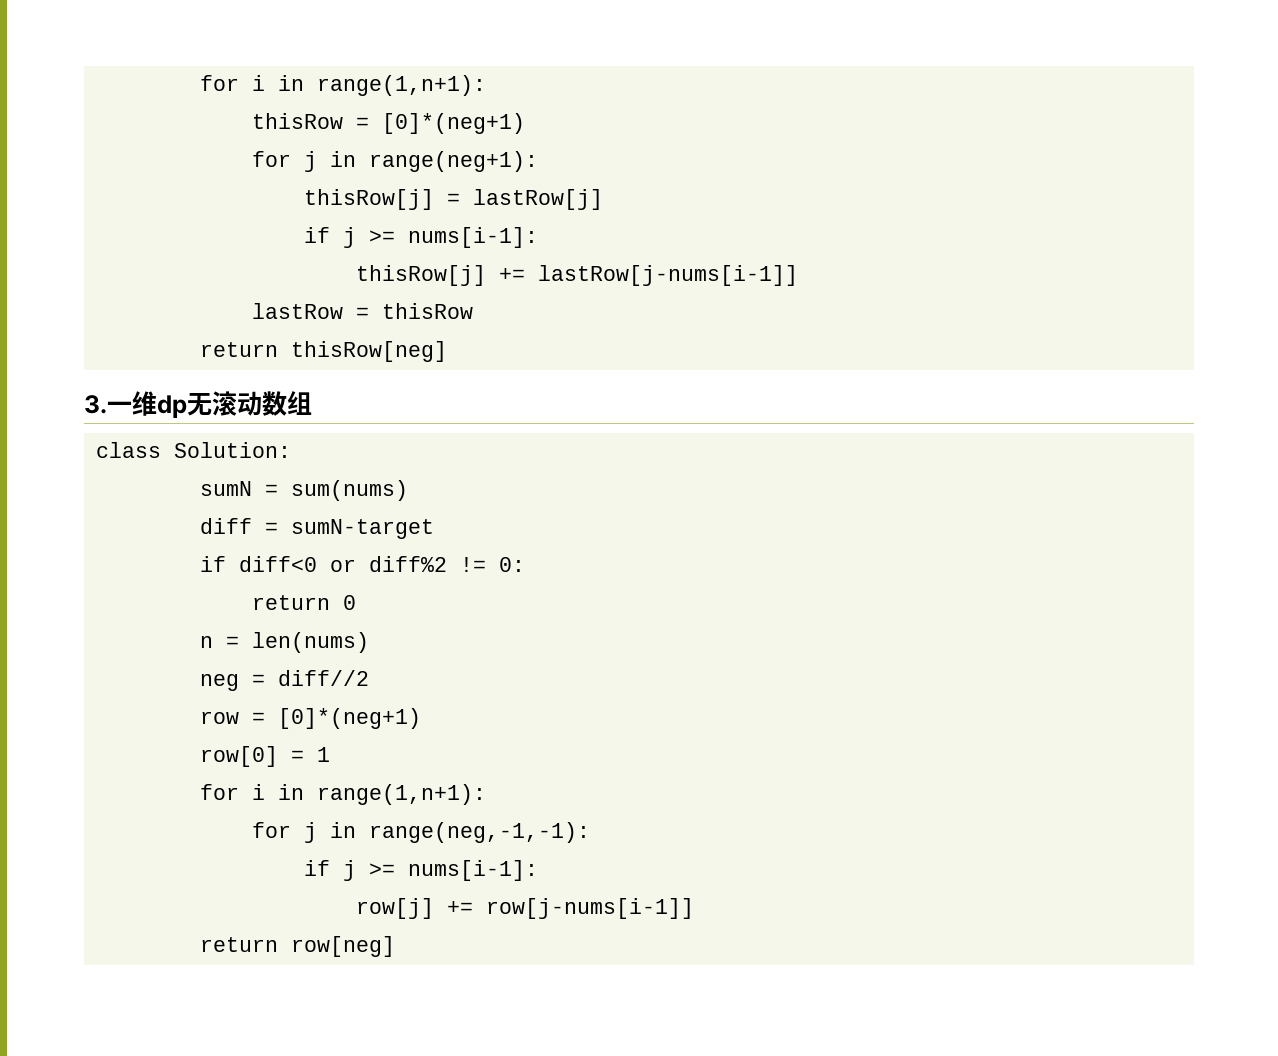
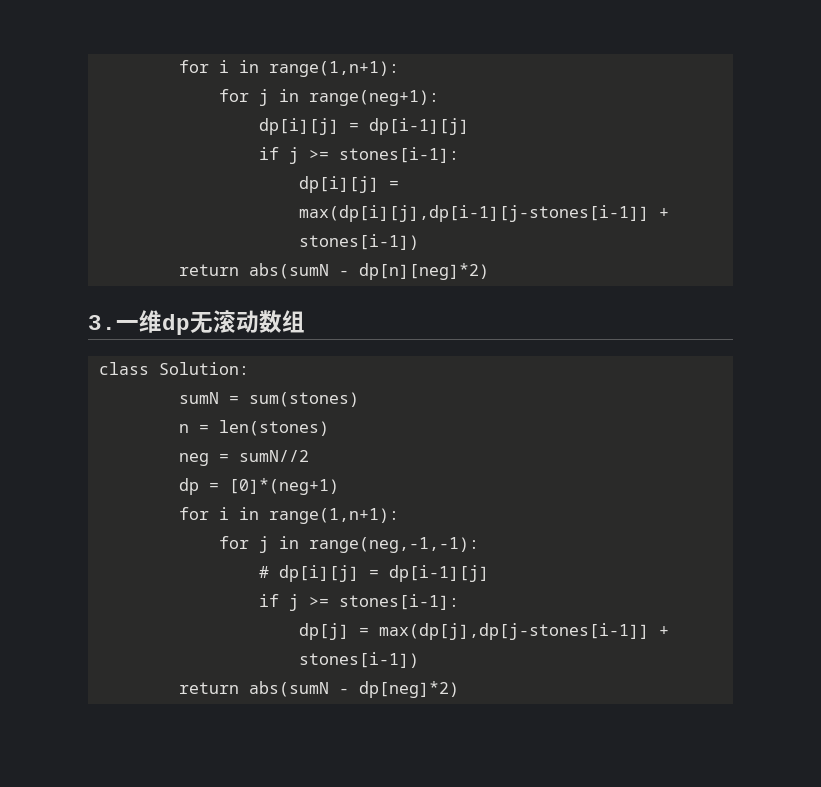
[200,75,486,96] [252,113,525,134] for i in range(1,n+1): // thisRow = [0]*(neg+1) -> [178,60,399,77] for i in range(1,n+1):
[304,189,603,210] [304,227,538,248] [356,265,798,286] [252,303,473,319] [200,341,447,362] thisRow[j] = lastRow[j] // if j >= nums[i-1]: // thisRow[j] += lastRow[j-nums[i-1]] // lastRow = thisRow // return thisRow[neg] -> [258,118,469,135] [258,147,459,164] [298,176,399,193] [298,205,669,222] [298,234,419,250] [178,263,489,280] dp[i][j] = dp[i-1][j] // if j >= stones[i-1]: // dp[i][j] = max(dp[i][j],dp[i-1][j-stones[i-1]] + stones[i-1]) // return abs(sumN - dp[n][neg]*2)
[291,480,408,501] [200,518,434,539] [200,556,525,572] [252,595,356,610] sum(nums) // diff = sumN-target // if diff<0 or diff%2 != 0: // return 0 -> [248,392,359,407] sum(stones)
[252,632,369,653] len(nums) -> [218,420,329,436] len(stones)
[278,670,369,686] [200,708,421,729] [200,746,330,767] diff//2 // row = [0]*(neg+1) // row[0] = 1 -> [238,450,309,462] [178,478,339,495] sumN//2 // dp = [0]*(neg+1)
[304,860,538,881] [356,898,694,919] [200,936,395,957] // if j >= nums[i-1]: // row[j] += row[j-nums[i-1]] // return row[neg] -> [258,565,489,582] [258,594,459,611] [298,623,669,640] [298,652,419,668] [178,681,459,698] // # dp[i][j] = dp[i-1][j] // if j >= stones[i-1]: // dp[j] = max(dp[j],dp[j-stones[i-1]] + stones[i-1]) // return abs(sumN - dp[neg]*2)

